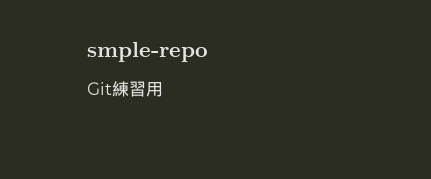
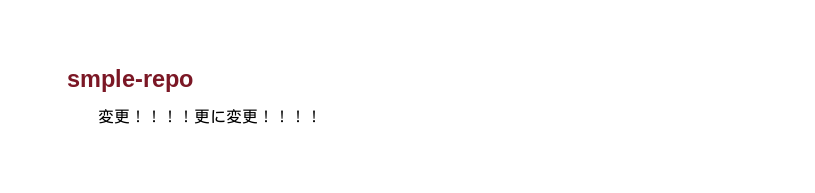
[87,81,163,97] Git練習用 -> [98,109,323,124] 変更！！！！更に変更！！！！

